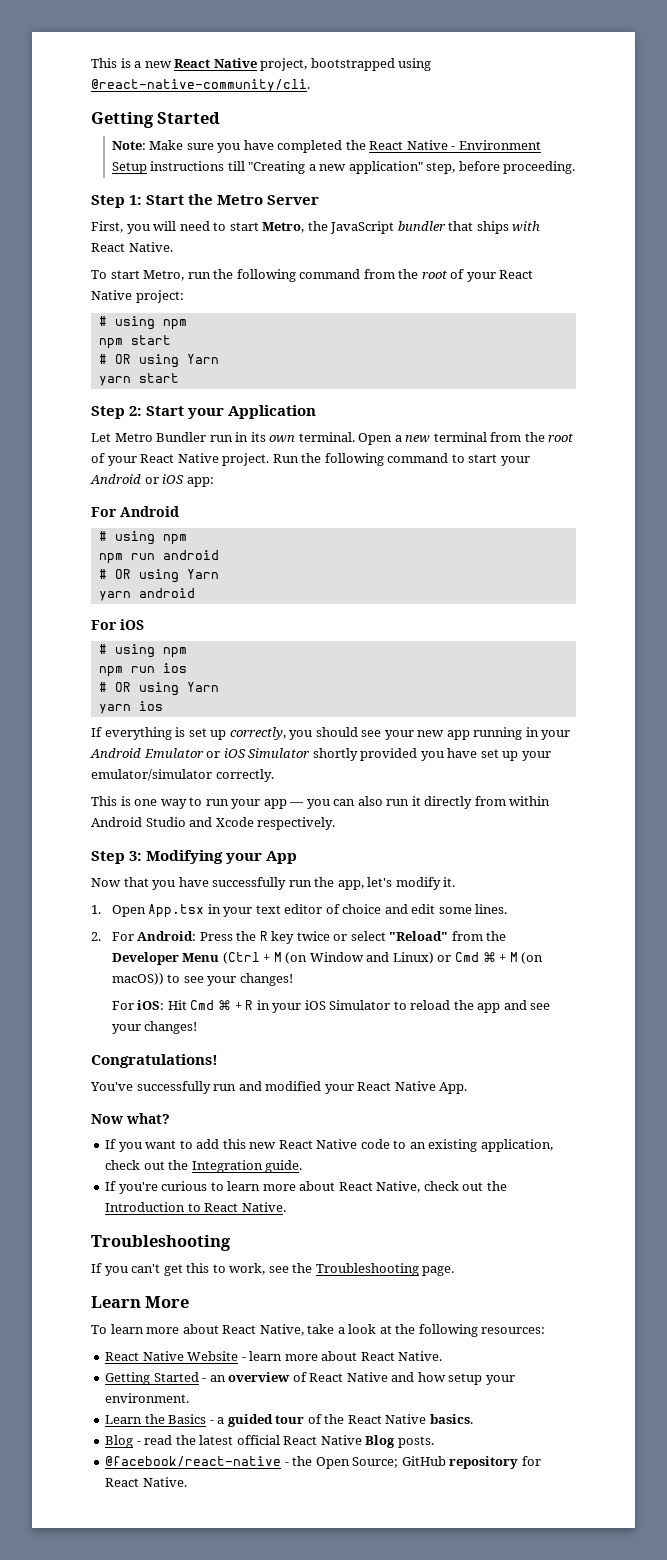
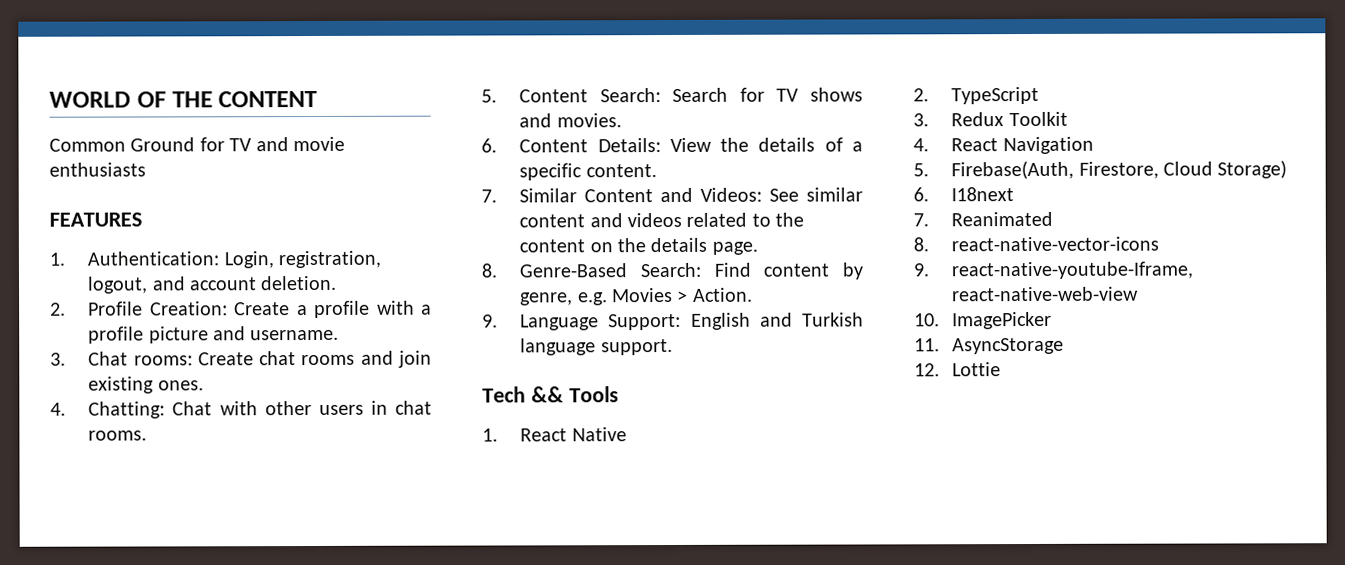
[91,58,432,71] [91,79,310,92] [91,112,221,128] [111,140,541,153] [111,161,576,174] [91,194,320,208] [91,221,541,234] [91,242,173,252] [91,269,534,282] [91,290,184,303] [98,316,187,330] [98,335,171,349] [98,354,219,368] [98,373,179,386] [91,405,317,419] [91,432,574,445] [91,453,530,466] [90,474,214,487] [91,506,179,517] [98,531,187,545] [98,550,219,564] [98,569,219,583] [98,588,195,601] [91,619,144,630] [98,644,187,658] [98,663,187,677] [98,682,219,696] [98,701,163,714] [91,727,571,740] [90,748,551,761] [91,769,274,782] [91,796,551,809] [91,817,336,830] [91,850,298,864] [91,877,456,890] [91,904,508,918] [91,931,507,944] [111,952,544,965] [111,973,293,986] [111,1000,551,1013] [111,1021,198,1034] [91,1054,218,1068] [90,1081,468,1094] [91,1113,170,1124] [105,1139,553,1152] [105,1160,303,1173] [105,1181,507,1194] [105,1202,286,1212] [91,1235,231,1251] [91,1263,455,1276] [91,1296,190,1308] [91,1324,546,1337] [105,1351,443,1361] [105,1372,515,1385] [105,1393,190,1403] [105,1414,473,1427] [105,1435,434,1448] [105,1456,541,1469] [105,1477,187,1487] This is a new React Native project, bootstrapped using @react-native-community/cli. // Getting Started // Note: Make sure you have completed the React Native - Environment Setup instructions till "Creating a new application" step, before proceeding. // Step 1: Start the Metro Server // First, you will need to start Metro, the JavaScript bundler that ships with React Native. // To start Metro, run the following command from the root of your React Native project: // # using npm // npm start // # OR using Yarn // yarn start // Step 2: Start your Application // Let Metro Bundler run in its own terminal. Open a new terminal from the root of your React Native project. Run the following command to start your Android or iOS app: // For Android // # using npm // npm run android // # OR using Yarn // yarn android // For iOS // # using npm // npm run ios // # OR using Yarn // yarn ios // If everything is set up correctly, you should see your new app running in your Android Emulator or iOS Simulator shortly provided you have set up your emulator/simulator correctly. // This is one way to run your app — you can also run it directly from within Android Studio and Xcode respectively. // Step 3: Modifying your App // Now that you have successfully run the app, let's modify it. // 1. Open App.tsx in your text editor of choice and edit some lines. // 2. For Android: Press the R key twice or select "Reload" from the Developer Menu (Ctrl + M (on Window and Linux) or Cmd ⌘ + M (on macOS)) to see your changes! // For iOS: Hit Cmd ⌘ + R in your iOS Simulator to reload the app and see your changes! // Congratulations! // You've successfully run and modified your React Native App. // Now what? // If you want to add this new React Native code to an existing application, check out the Integration guide. // If you're curious to learn more about React Native, check out the Introduction to React Native. // Troubleshooting // If you can't get this to work, see the Troubleshooting page. // Learn More // To learn more about React Native, take a look at the following resources: // React Native Website - learn more about React Native. // Getting Started - an overview of React Native and how setup your environment. // Learn the Basics - a guided tour of the React Native basics. // Blog - read the latest official React Native Blog posts. // @facebook/react-native - the Open Source; GitHub repository for React Native. -> [49,90,319,108] [49,136,345,152] [49,162,146,177] [49,212,142,227] [49,250,382,269] [87,275,338,294] [50,300,432,319] [88,326,340,344] [50,350,432,368] [88,376,204,394] [50,400,433,419] [88,430,148,441] [481,87,863,103] [519,113,622,128] [481,137,863,153] [519,163,657,181] [481,187,863,203] [519,212,805,228] [519,237,758,255] [481,262,863,280] [520,287,753,306] [482,312,864,331] [520,338,673,356] [482,386,619,403] [482,427,627,442] [913,86,1040,105] [913,111,1068,127] [913,136,1094,155] [913,160,1288,180] [913,187,1015,202] [913,211,1054,227] [913,236,1160,252] [913,261,1194,280] [952,286,1140,302] [914,311,1053,330] [914,337,1065,355] [914,362,1002,377] WORLD OF THE CONTENT // Common Ground for TV and movie enthusiasts // FEATURES // 1. Authentication: Login, registration, logout, and account deletion. // 2. Profile Creation: Create a profile with a profile picture and username. // 3. Chat rooms: Create chat rooms and join existing ones. // 4. Chatting: Chat with other users in chat rooms. // 5. Content Search: Search for TV shows and movies. // 6. Content Details: View the details of a specific content. // 7. Similar Content and Videos: See similar content and videos related to the content on the details page. // 8. Genre-Based Search: Find content by genre, e.g. Movies > Action. // 9. Language Support: English and Turkish language support. // Tech && Tools // 1. React Native // 2. TypeScript // 3. Redux Toolkit // 4. React Navigation // 5. Firebase(Auth, Firestore, Cloud Storage) // 6. I18next // 7. Reanimated // 8. react-native-vector-icons // 9. react-native-youtube-Iframe, react-native-web-view // 10. ImagePicker // 11. AsyncStorage // 12. Lottie

